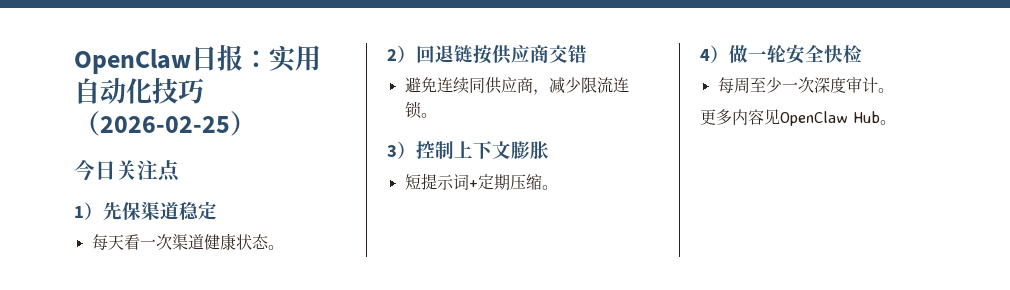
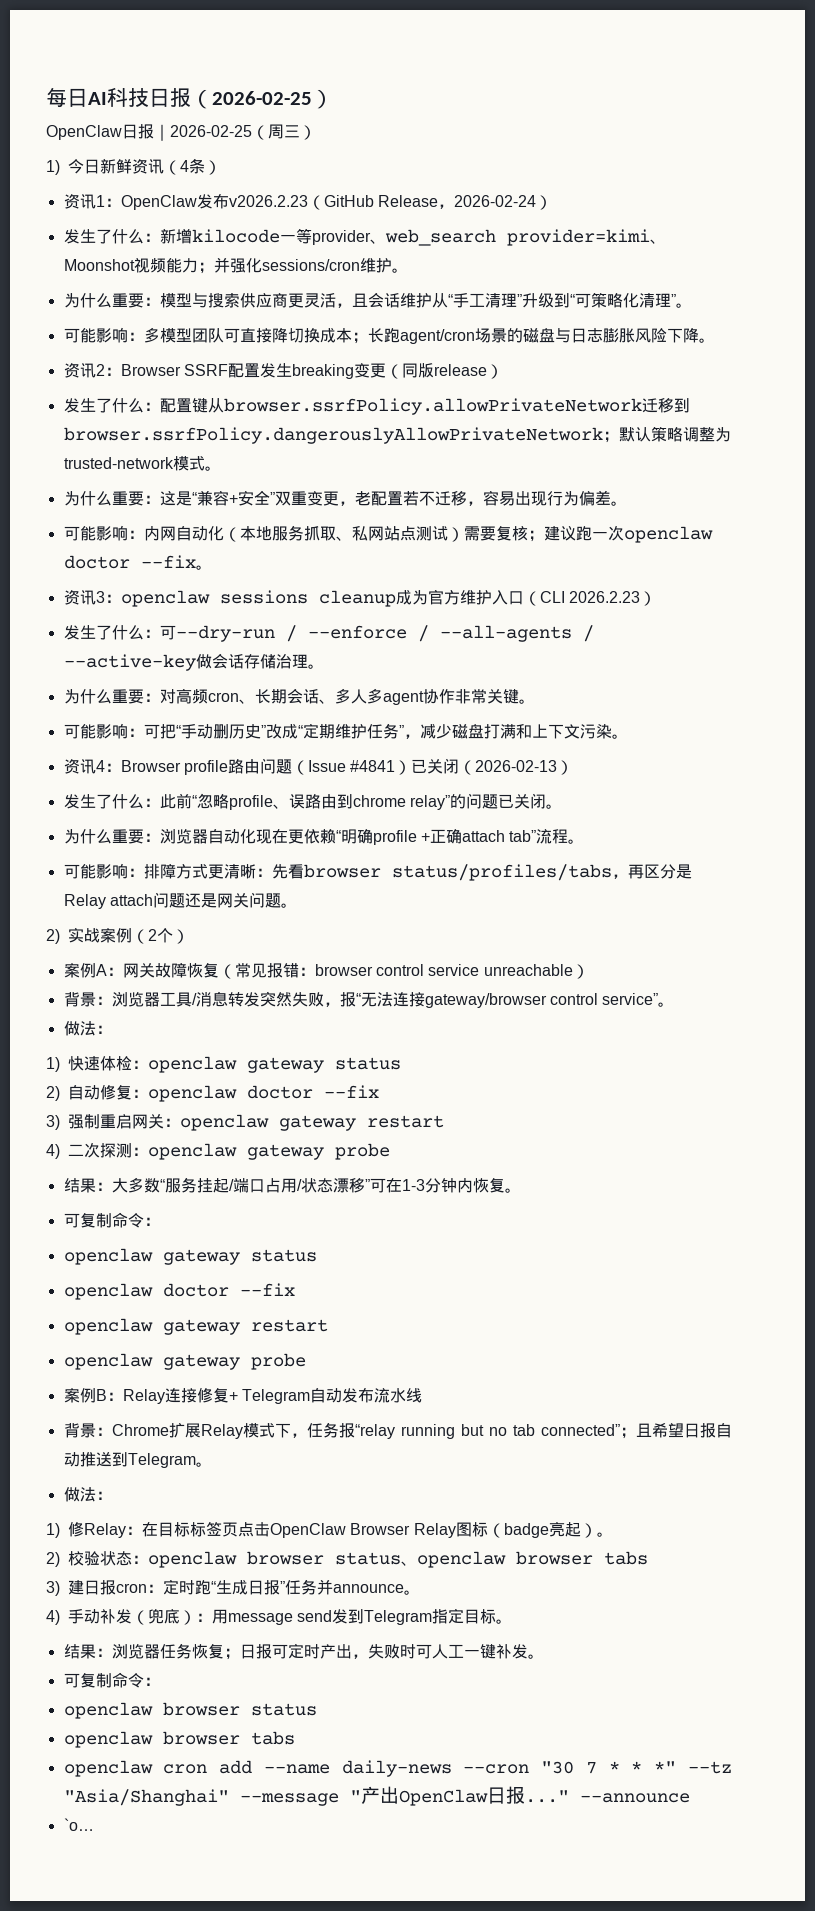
[74,44,321,74] [74,77,204,104] [74,111,256,136] [74,159,180,182] [74,201,217,220] [91,233,284,251] [387,44,587,65] [404,77,629,95] [404,101,437,119] [387,141,549,159] [404,173,558,190] [700,44,862,64] [717,76,894,94] [700,109,896,126] OpenClaw日报：实用自动化技巧（2026-02-25） // 今日关注点 // 1）先保渠道稳定 // 每天看一次渠道健康状态。 // 2）回退链按供应商交错 // 避免连续同供应商，减少限流连锁。 // 3）控制上下文膨胀 // 短提示词+定期压缩。 // 4）做一轮安全快检 // 每周至少一次深度审计。 // 更多内容见OpenClaw Hub。 -> [46,87,333,109] [46,124,316,141] [46,158,221,175] [63,193,552,210] [63,228,666,246] [63,257,408,274] [63,292,692,308] [63,327,715,344] [63,363,503,379] [63,398,690,415] [63,426,731,444] [63,456,221,471] [63,490,627,506] [63,525,713,543] [63,555,212,570] [63,589,656,607] [63,625,594,642] [63,653,324,671] [63,688,535,705] [63,723,628,739] [63,758,574,775] [63,793,562,810] [63,828,585,845] [63,863,692,881] [63,892,297,909] [46,927,189,944] [63,962,589,979] [63,991,675,1008] [63,1021,112,1036] [46,1056,401,1073] [46,1084,379,1102] [46,1114,444,1131] [46,1142,390,1160] [63,1177,521,1193] [63,1212,160,1228] [63,1248,317,1265] [63,1283,295,1300] [63,1318,328,1335] [63,1353,306,1370] [63,1387,422,1404] [63,1422,732,1439] [63,1451,212,1468] [63,1487,112,1502] [46,1521,613,1538] [46,1551,648,1568] [46,1579,420,1596] [46,1608,513,1625] [63,1643,544,1660] [63,1672,160,1688] [63,1702,317,1719] [63,1731,295,1748] [63,1760,732,1777] [63,1786,690,1806] [63,1818,94,1831] 每日AI科技日报（2026-02-25） // OpenClaw日报｜2026-02-25（周三） // 1)今日新鲜资讯（4条） // 资讯1：OpenClaw发布v2026.2.23（GitHub Release，2026-02-24） // 发生了什么：新增kilocode一等provider、web_search provider=kimi、Moonshot视频能力；并强化sessions/cron维护。 // 为什么重要：模型与搜索供应商更灵活，且会话维护从“手工清理”升级到“可策略化清理”。 // 可能影响：多模型团队可直接降切换成本；长跑agent/cron场景的磁盘与日志膨胀风险下降。 // 资讯2：Browser SSRF配置发生breaking变更（同版release） // 发生了什么：配置键从browser.ssrfPolicy.allowPrivateNetwork迁移到browser.ssrfPolicy.dangerouslyAllowPrivateNetwork；默认策略调整为trusted-network模式。 // 为什么重要：这是“兼容+安全”双重变更，老配置若不迁移，容易出现行为偏差。 // 可能影响：内网自动化（本地服务抓取、私网站点测试）需要复核；建议跑一次openclaw doctor --fix。 // 资讯3：openclaw sessions cleanup成为官方维护入口（CLI 2026.2.23） // 发生了什么：可--dry-run / --enforce / --all-agents / --active-key做会话存储治理。 // 为什么重要：对高频cron、长期会话、多人多agent协作非常关键。 // 可能影响：可把“手动删历史”改成“定期维护任务”，减少磁盘打满和上下文污染。 // 资讯4：Browser profile路由问题（Issue #4841）已关闭（2026-02-13） // 发生了什么：此前“忽略profile、误路由到chrome relay”的问题已关闭。 // 为什么重要：浏览器自动化现在更依赖“明确profile +正确attach tab”流程。 // 可能影响：排障方式更清晰：先看browser status/profiles/tabs，再区分是Relay attach问题还是网关问题。 // 2)实战案例（2个） // 案例A：网关故障恢复（常见报错：browser control service unreachable） // 背景：浏览器工具/消息转发突然失败，报“无法连接gateway/browser control service”。 // 做法： // 1)快速体检：openclaw gateway status // 2)自动修复：openclaw doctor --fix // 3)强制重启网关：openclaw gateway restart // 4)二次探测：openclaw gateway probe // 结果：大多数“服务挂起/端口占用/状态漂移”可在1-3分钟内恢复。 // 可复制命令： // openclaw gateway status // openclaw doctor --fix // openclaw gateway restart // openclaw gateway probe // 案例B：Relay连接修复+ Telegram自动发布流水线 // 背景：Chrome扩展Relay模式下，任务报“relay running but no tab connected”；且希望日报自动推送到Telegram。 // 做法： // 1)修Relay：在目标标签页点击OpenClaw Browser Relay图标（badge亮起）。 // 2)校验状态：openclaw browser status、openclaw browser tabs // 3)建日报cron：定时跑“生成日报”任务并announce。 // 4)手动补发（兜底）：用message send发到Telegram指定目标。 // 结果：浏览器任务恢复；日报可定时产出，失败时可人工一键补发。 // 可复制命令： // openclaw browser status // openclaw browser tabs // openclaw cron add --name daily-news --cron "30 7 * * *" --tz "Asia/Shanghai" --message "产出OpenClaw日报..." --announce // `o…

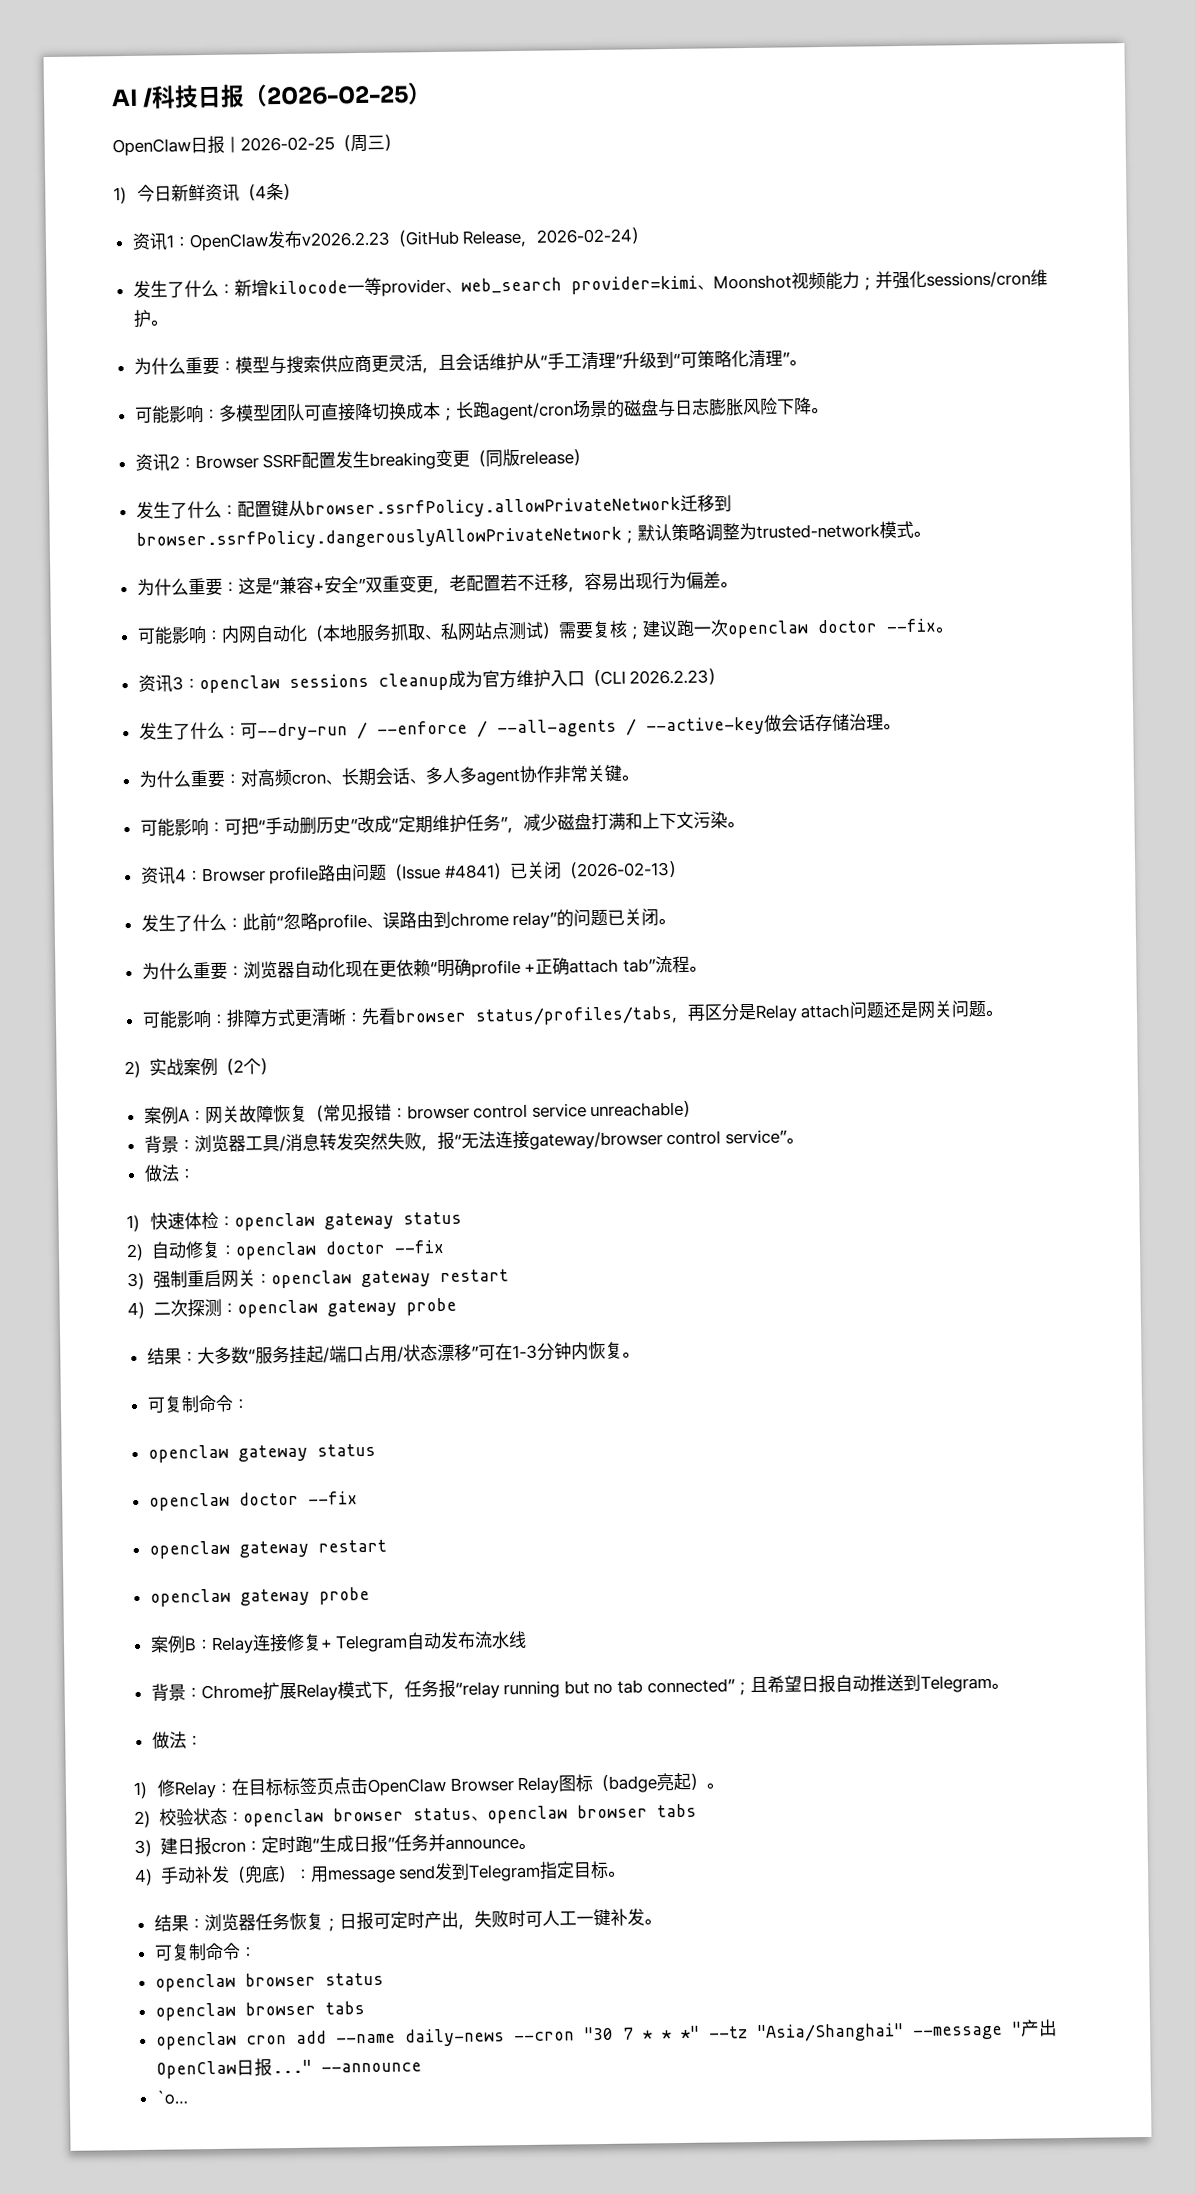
[46,87,107,108] 每日AI -> [111,87,154,108] AI /

